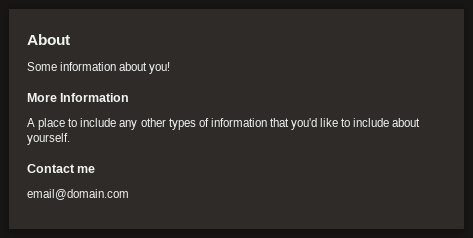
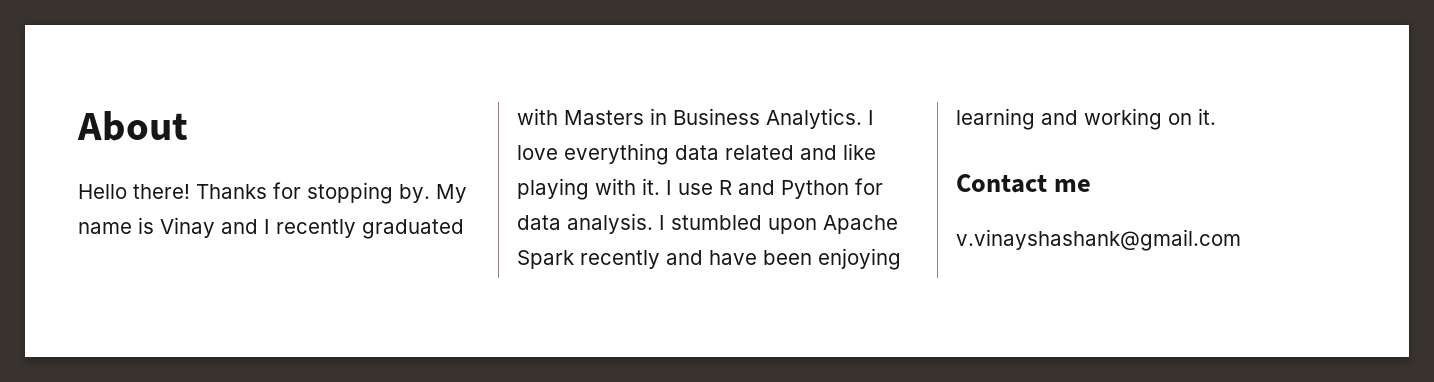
[27,62,171,74] [27,93,130,102] [27,118,421,130] [27,133,70,145] Some information about you! // More Information // A place to include any other types of information that you'd like to include about yourself. -> [78,182,467,204] [78,217,464,239] [517,108,874,129] [517,143,876,165] [517,178,883,200] [517,213,898,234] [517,248,901,270] [956,108,1216,130] Hello there! Thanks for stopping by. My name is Vinay and I recently graduated with Masters in Business Analytics. I love everything data related and like playing with it. I use R and Python for data analysis. I stumbled upon Apache Spark recently and have been enjoying learning and working on it.
[27,189,129,200] email@domain.com -> [956,229,1241,251] v.vinayshashank@gmail.com

